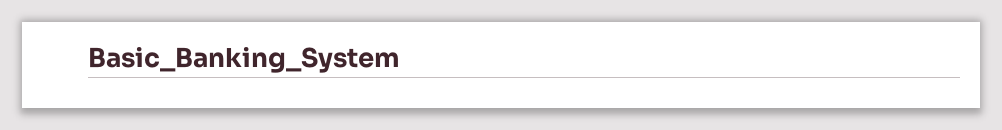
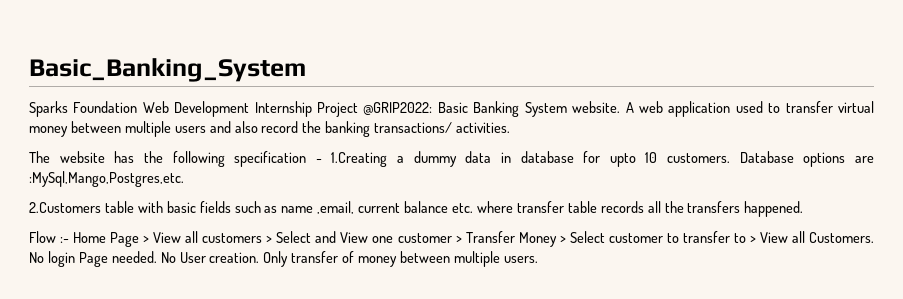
(400, 60) none -> [29,101,874,117] [29,121,511,137] [29,151,875,167] [29,171,184,187] [29,201,804,217] [29,231,875,247] [29,251,538,267] // Sparks Foundation Web Development Internship Project @GRIP2022: Basic Banking System website. A web application used to transfer virtual money between multiple users and also record the banking transactions/ activities. // The website has the following specification - 1.Creating a dummy data in database for upto 10 customers. Database options are :MySql,Mango,Postgres,etc. // 2.Customers table with basic fields such as name ,email, current balance etc. where transfer table records all the transfers happened. // Flow :- Home Page > View all customers > Select and View one customer > Transfer Money > Select customer to transfer to > View all Customers. No login Page needed. No User creation. Only transfer of money between multiple users.

